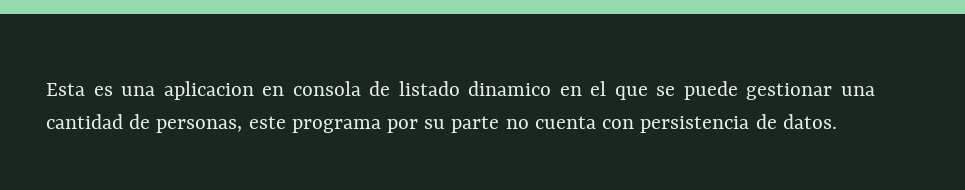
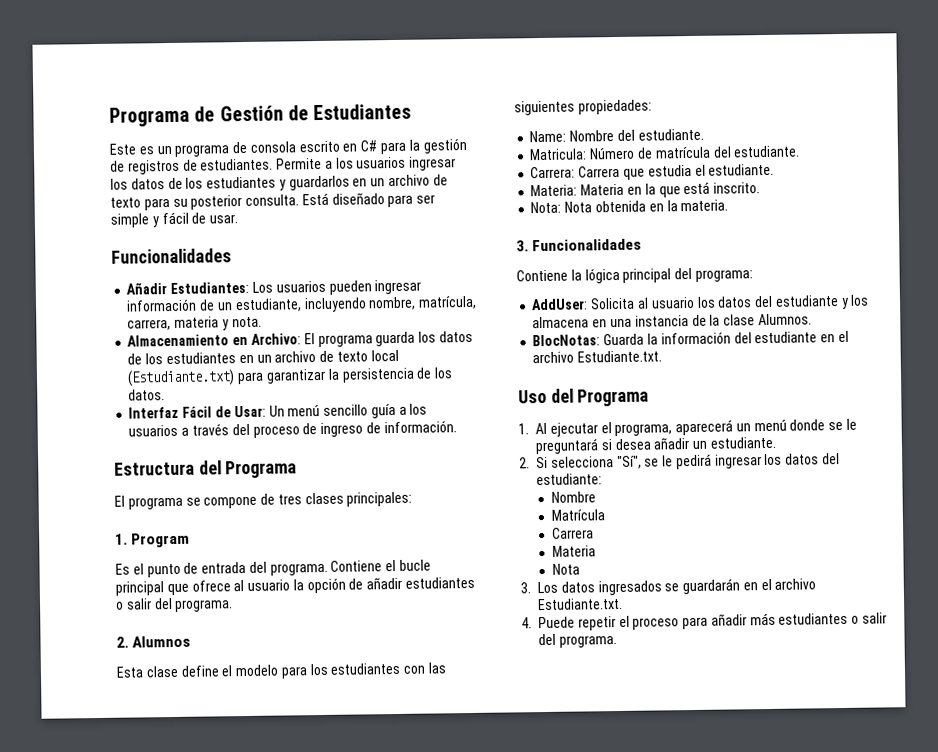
[46,81,875,100] [46,114,837,133] Esta es una aplicacion en consola de listado dinamico en el que se puede gestionar una cantidad de personas, este programa por su parte no cuenta con persistencia de datos. -> [109,103,412,127] [109,138,468,157] [110,156,457,175] [110,174,448,191] [110,192,436,211] [110,211,239,228] [111,248,232,264] [126,279,422,295] [126,295,478,313] [127,316,262,331] [127,330,473,348] [127,349,399,365] [127,367,454,387] [128,389,166,401] [128,403,428,419] [128,420,457,438] [114,460,298,479] [114,491,413,510] [115,532,191,548] [115,559,432,578] [115,576,476,596] [116,598,234,612] [116,635,192,648] [116,662,447,679] [514,99,652,116] [529,128,704,143] [529,145,801,161] [530,163,775,180] [530,181,761,198] [530,199,729,214] [516,238,643,252] [516,267,753,284] [531,294,870,311] [532,313,812,329] [532,330,849,347] [532,350,663,364] [518,388,650,407] [518,418,858,437] [535,436,776,455] [519,453,841,470] [536,473,602,486] [550,491,596,503] [550,509,605,521] [551,527,594,539] [551,545,596,557] [551,563,580,575] [520,578,817,596] [538,597,623,611] [521,612,888,631] [538,633,617,648] Programa de Gestión de Estudiantes // Este es un programa de consola escrito en C# para la gestión de registros de estudiantes. Permite a los usuarios ingresar los datos de los estudiantes y guardarlos en un archivo de texto para su posterior consulta. Está diseñado para ser simple y fácil de usar. // Funcionalidades // Añadir Estudiantes: Los usuarios pueden ingresar información de un estudiante, incluyendo nombre, matrícula, carrera, materia y nota. // Almacenamiento en Archivo: El programa guarda los datos de los estudiantes en un archivo de texto local (Estudiante.txt) para garantizar la persistencia de los datos. // Interfaz Fácil de Usar: Un menú sencillo guía a los usuarios a través del proceso de ingreso de información. // Estructura del Programa // El programa se compone de tres clases principales: // 1. Program // Es el punto de entrada del programa. Contiene el bucle principal que ofrece al usuario la opción de añadir estudiantes o salir del programa. // 2. Alumnos // Esta clase define el modelo para los estudiantes con las siguientes propiedades: // Name: Nombre del estudiante. // Matricula: Número de matrícula del estudiante. // Carrera: Carrera que estudia el estudiante. // Materia: Materia en la que está inscrito. // Nota: Nota obtenida en la materia. // 3. Funcionalidades // Contiene la lógica principal del programa: // AddUser: Solicita al usuario los datos del estudiante y los almacena en una instancia de la clase Alumnos. // BlocNotas: Guarda la información del estudiante en el archivo Estudiante.txt. // Uso del Programa // 1. Al ejecutar el programa, aparecerá un menú donde se le preguntará si desea añadir un estudiante. // 2. Si selecciona "Sí", se le pedirá ingresar los datos del estudiante: // Nombre // Matrícula // Carrera // Materia // Nota // 3. Los datos ingresados se guardarán en el archivo Estudiante.txt. // 4. Puede repetir el proceso para añadir más estudiantes o salir del programa.

